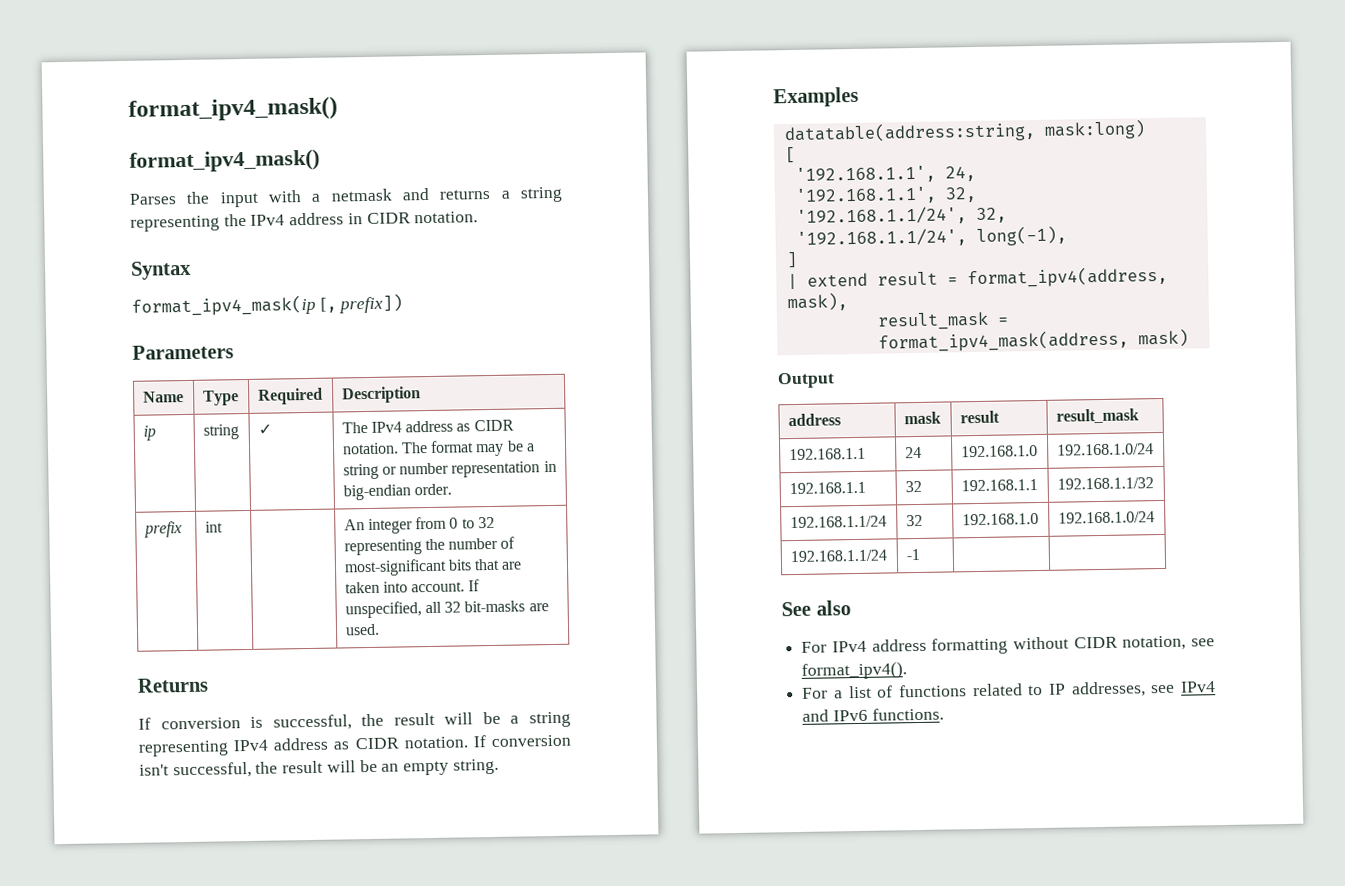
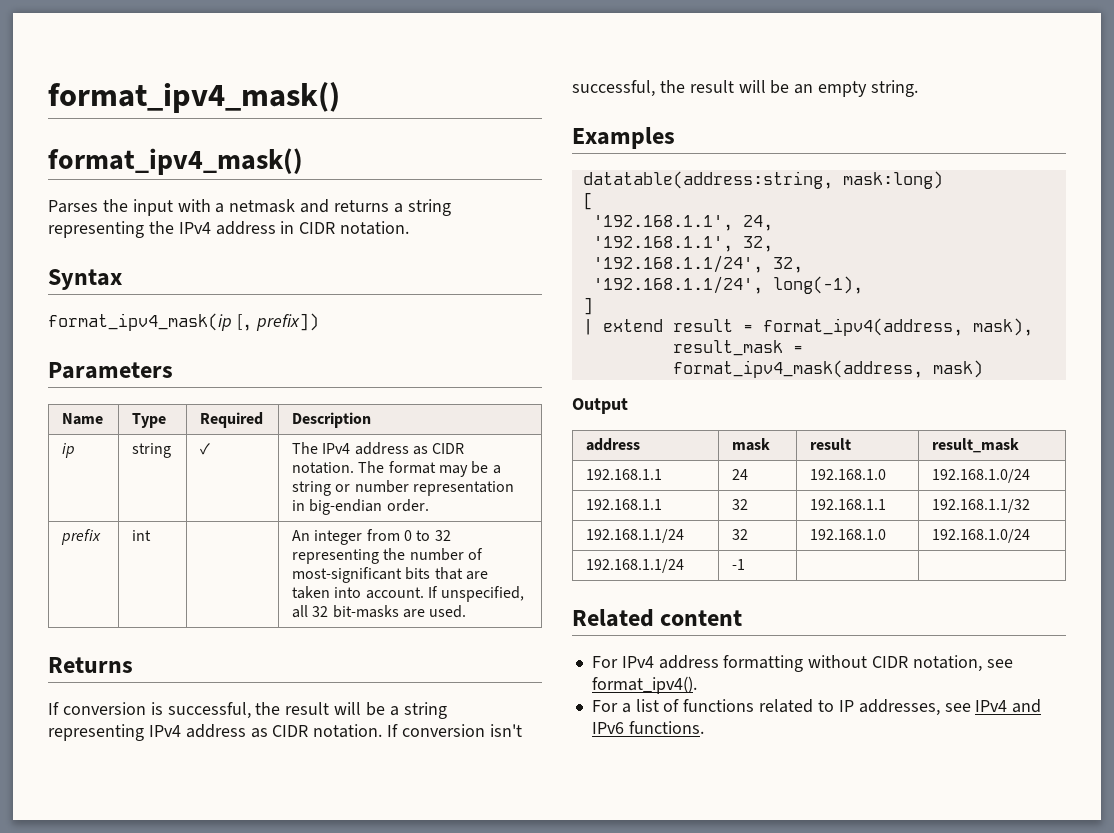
[781,600,851,617] See also -> [572,609,743,627] Related content

